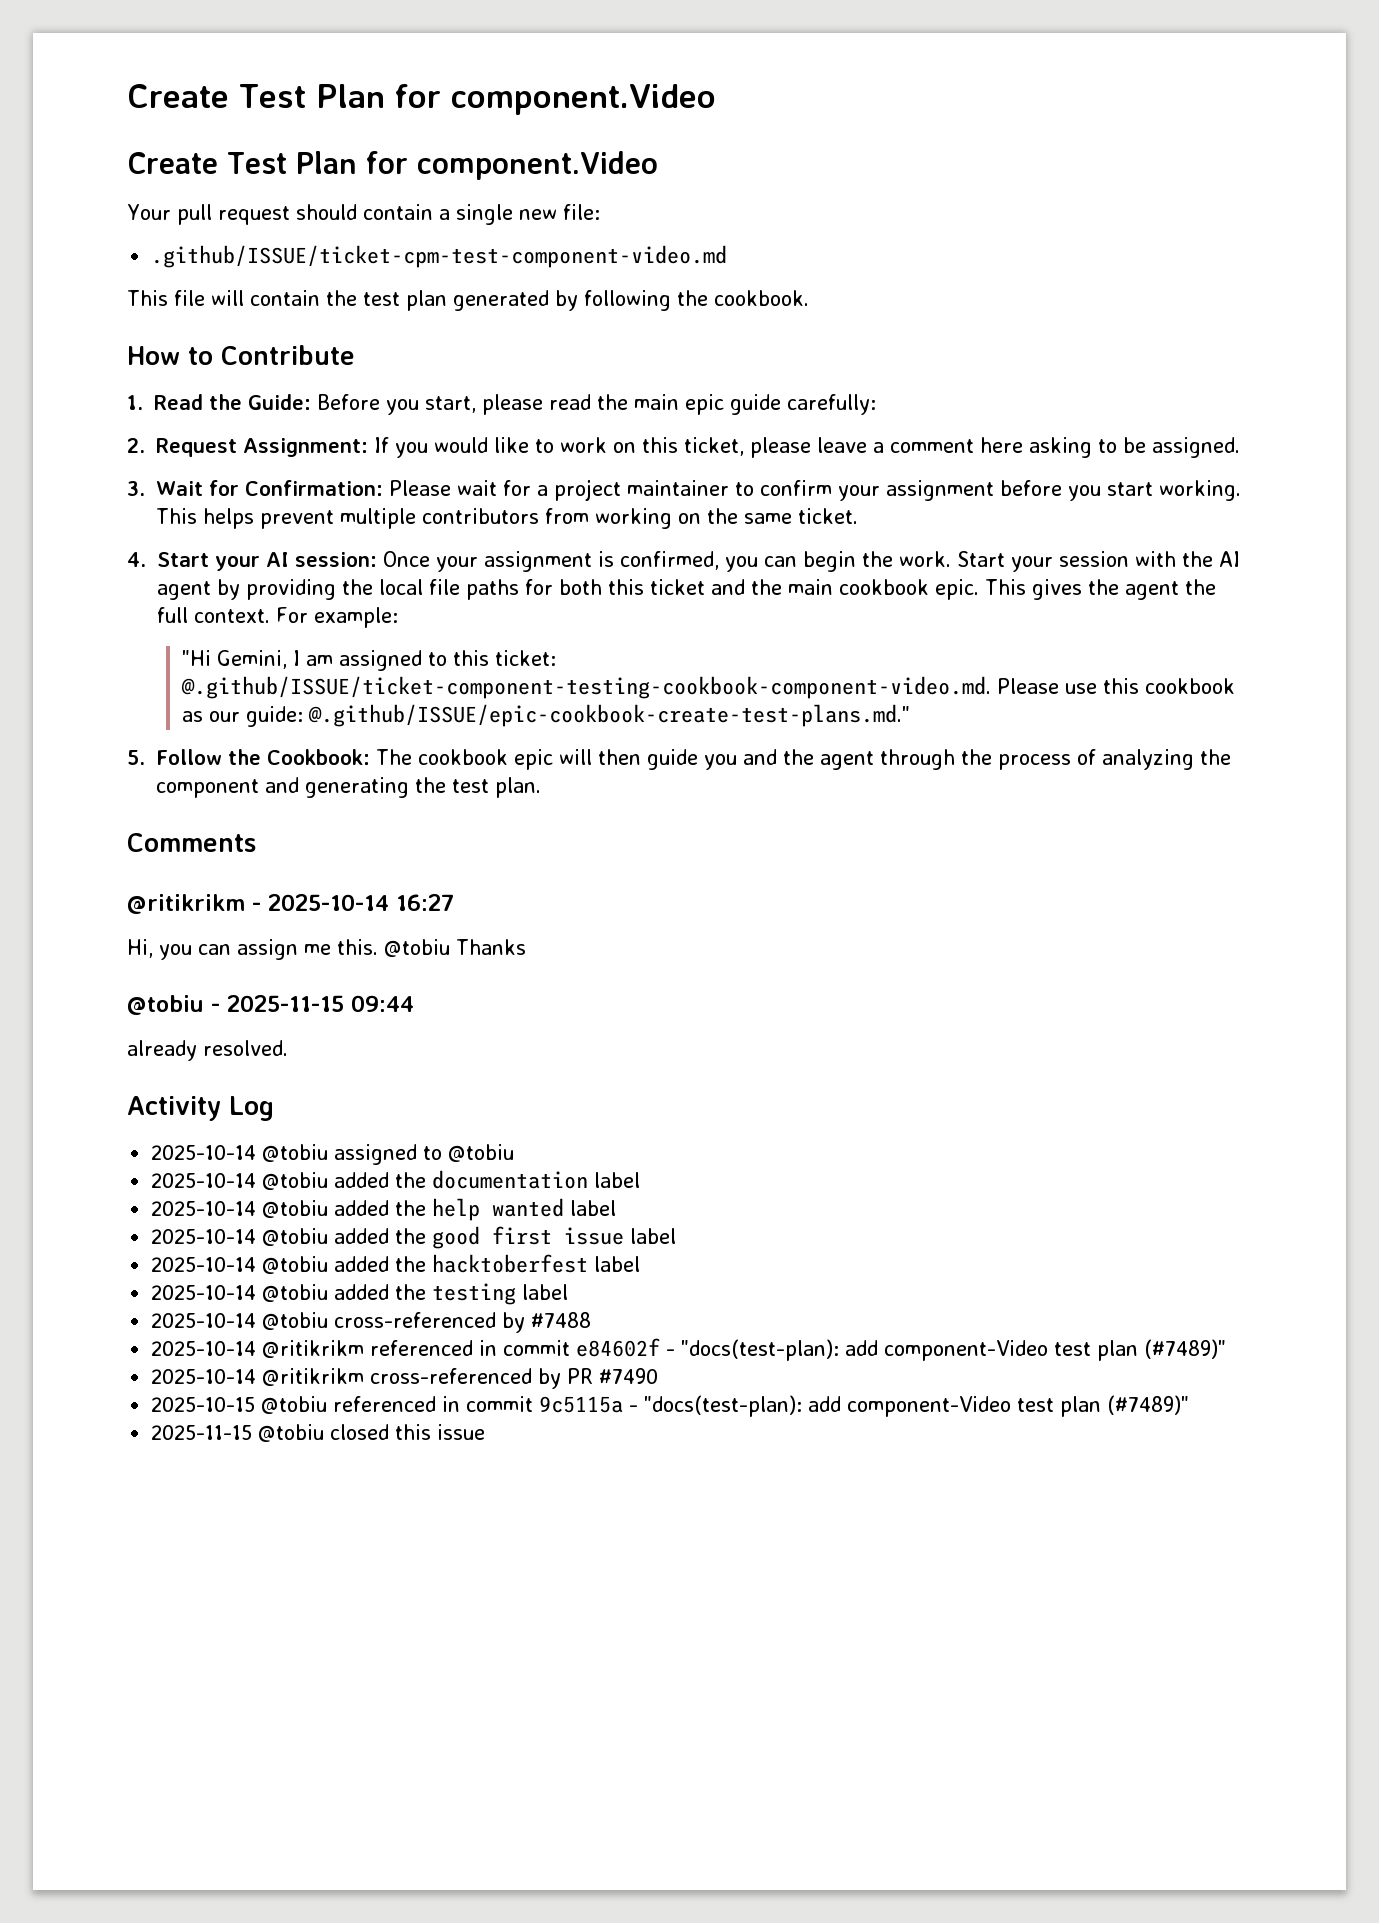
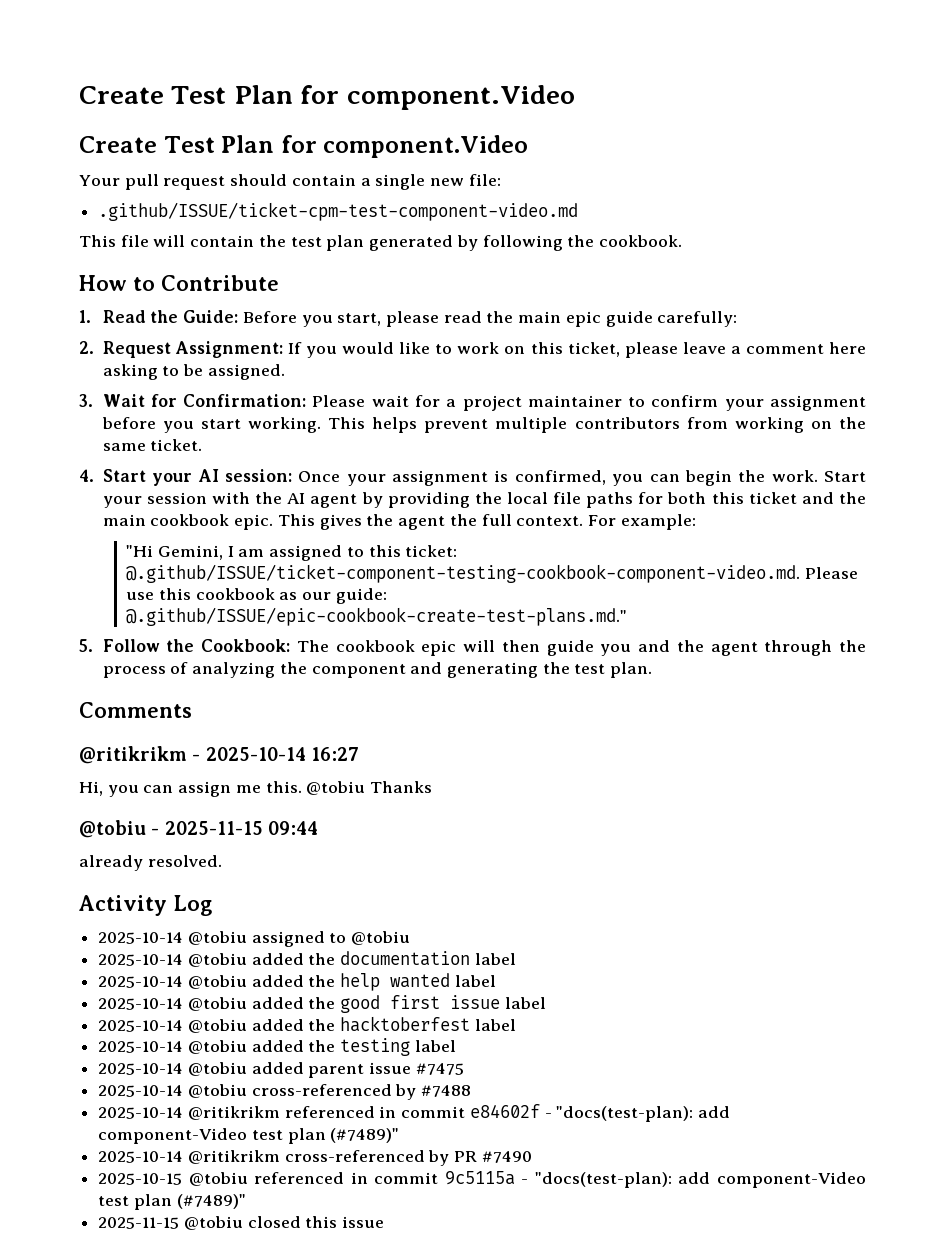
(569, 1292) none -> [98,1062,464,1078] // 2025-10-14 @tobiu added parent issue #7475

